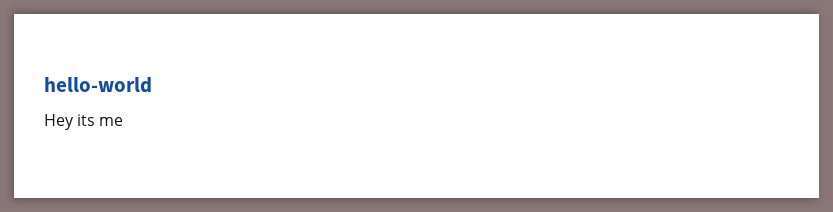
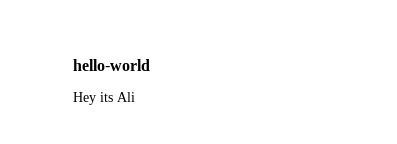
[99,117,124,126] me -> [117,92,135,102] Ali

